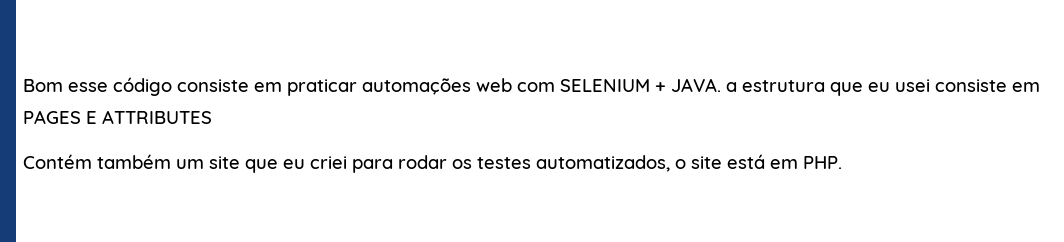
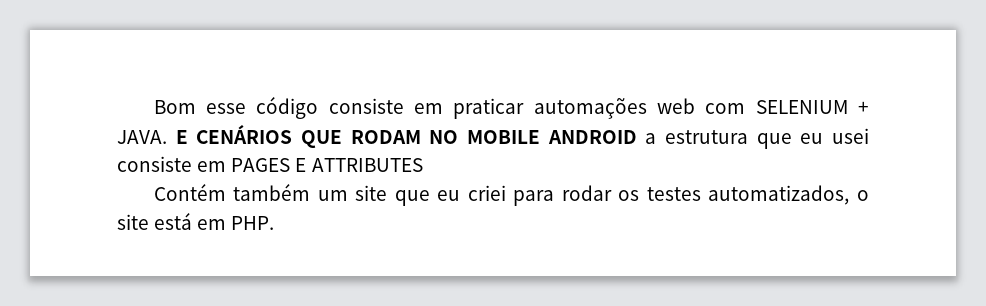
(721, 85) none -> [175,124,637,148] E CENÁRIOS QUE RODAM NO MOBILE ANDROID

